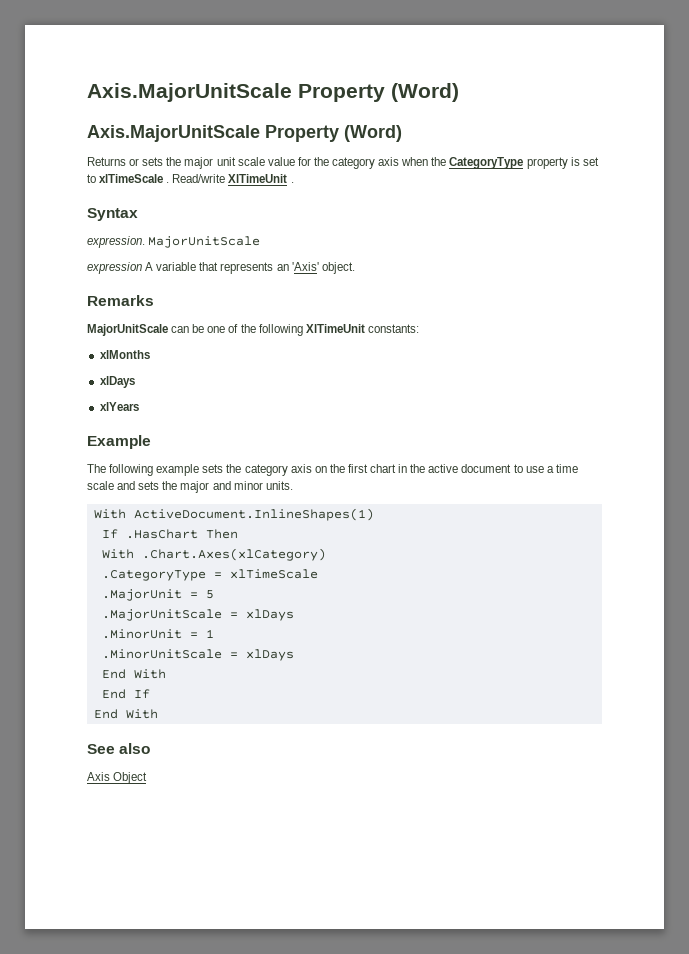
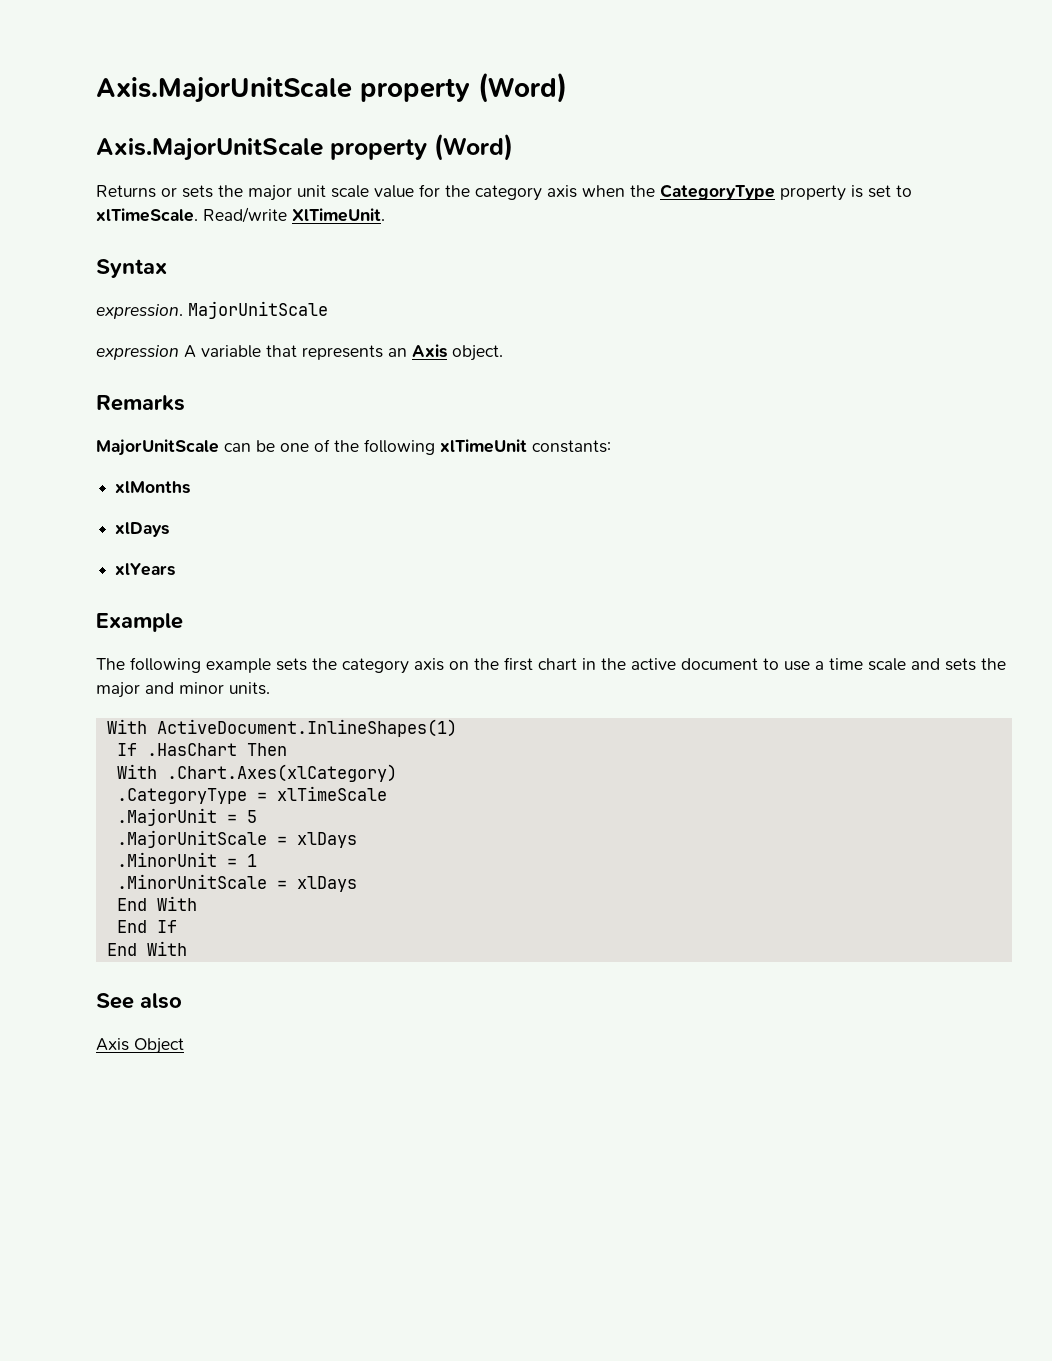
[87,83,385,102] Axis.MajorUnitScale Property -> [96,77,470,103] Axis.MajorUnitScale property
[265,125,339,142] Property -> [330,139,427,160] property
[99,174,294,183] xlTimeScale . Read/write XlTimeUnit . -> [96,207,385,223] xlTimeScale. Read/write XlTimeUnit.
[291,262,319,271] 'Axis' -> [412,344,447,358] Axis
[305,324,365,333] XlTimeUnit -> [440,439,527,453] xlTimeUnit

